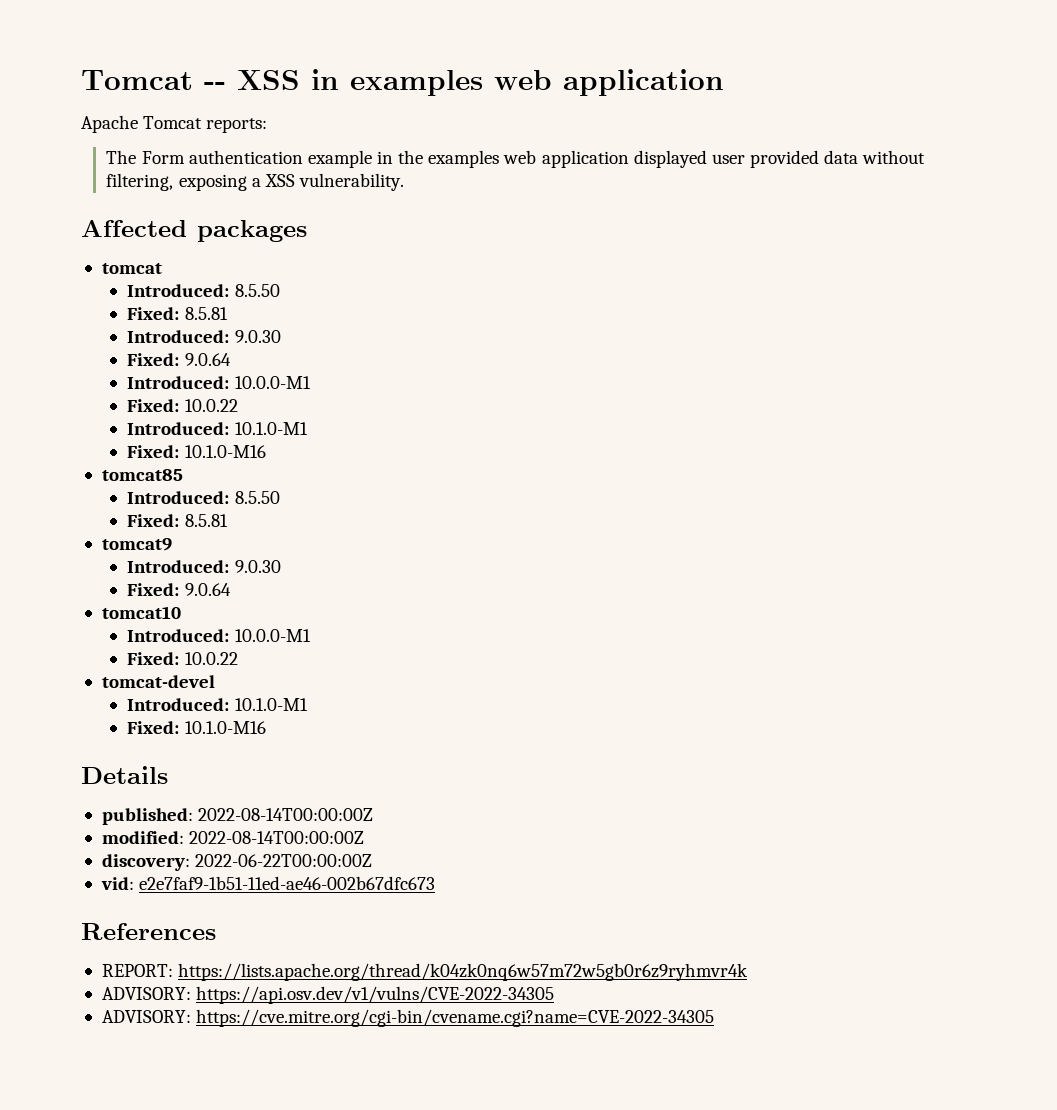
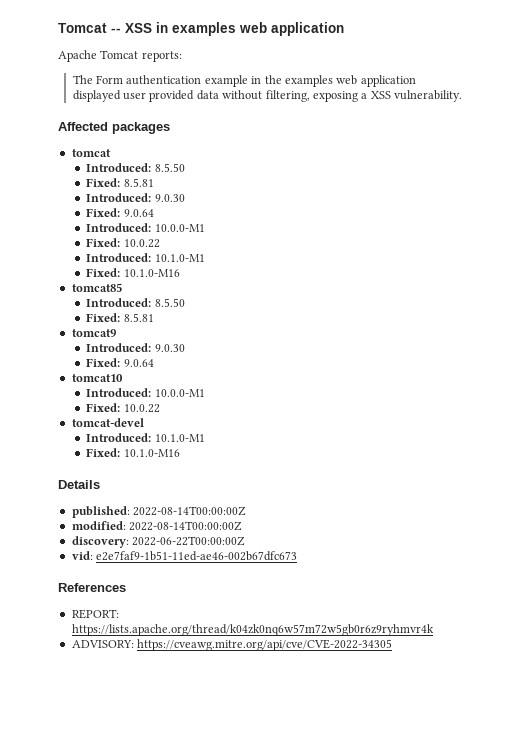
[196,986,555,1004] [101,1009,715,1027] https://api.osv.dev/v1/vulns/CVE-2022-34305 // ADVISORY: https://cve.mitre.org/cgi-bin/cvename.cgi?name=CVE-2022-34305 -> [137,639,393,651] https://cveawg.mitre.org/api/cve/CVE-2022-34305

